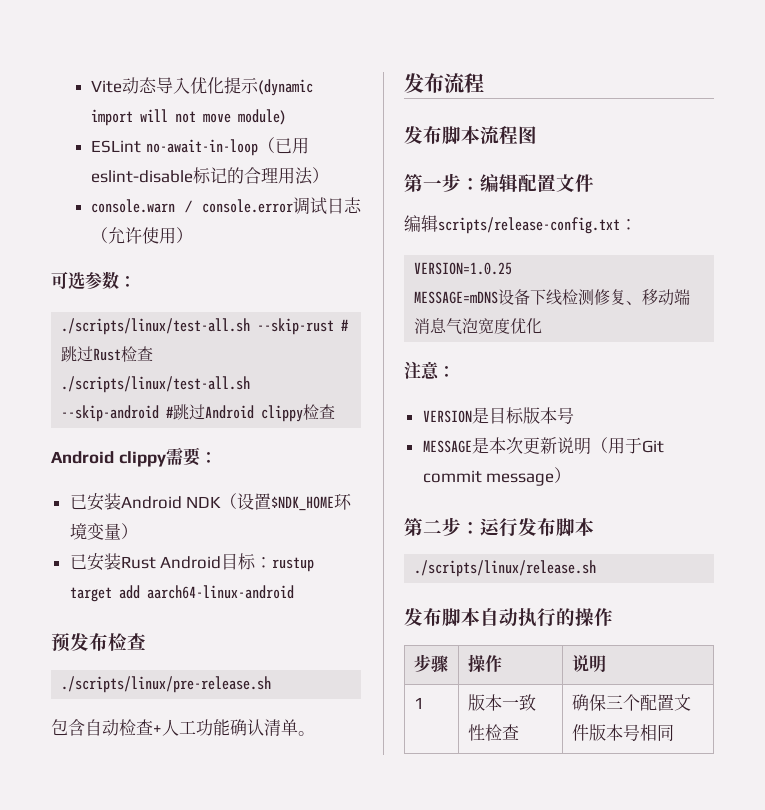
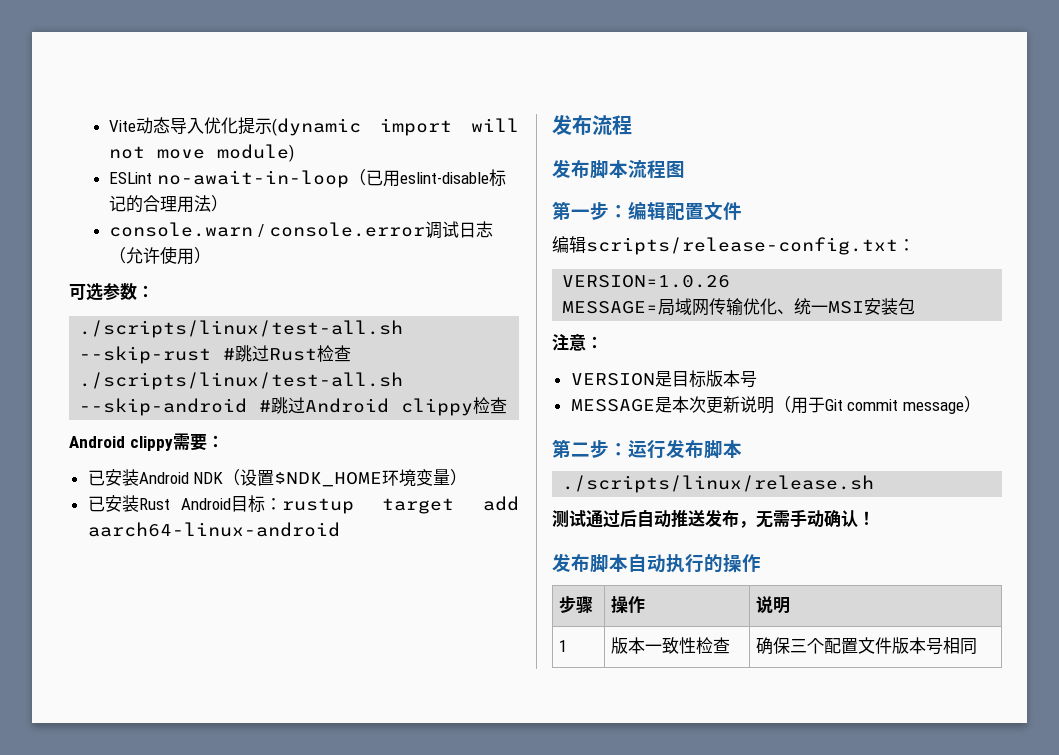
[51,633,146,652] [61,676,272,693] [51,719,315,736] // 预发布检查 // ./scripts/linux/pre-release.sh // 包含自动检查+人工功能确认清单。 -> (340, 529) none
[414,262,513,275] [414,289,691,306] [414,318,543,335] VERSION=1.0.25 // MESSAGE=mDNS设备下线检测修复、移动端消息气泡宽度优化 -> [562,275,731,288] [562,298,916,316] VERSION=1.0.26 // MESSAGE=局域网传输优化、统一MSI安装包
(597, 568) none -> [552,509,875,528] // 测试通过后自动推送发布，无需手动确认！

